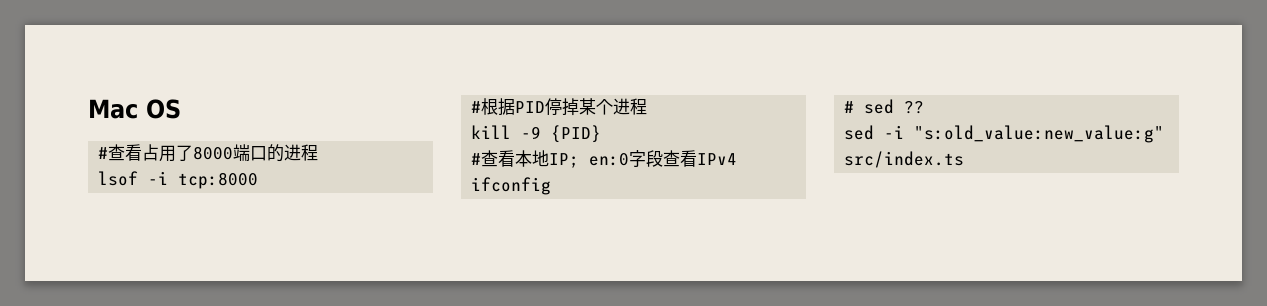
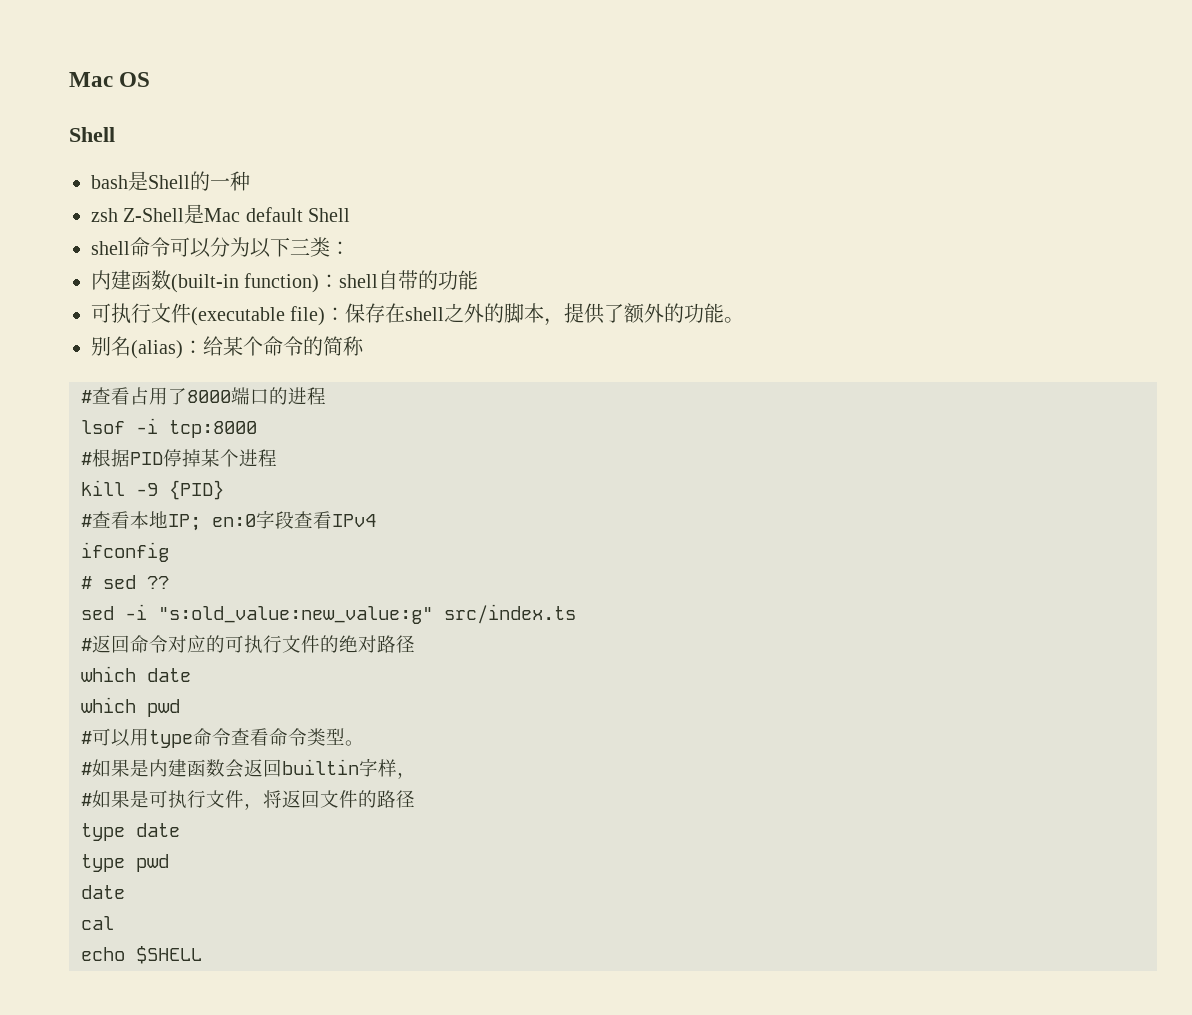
(181, 109) none -> [69,127,115,142] [91,171,250,191] [91,204,351,224] [91,237,350,258] [91,270,479,293] [91,303,745,326] [91,336,364,359] // Shell // bash是Shell的一种 // zsh Z-Shell是Mac default Shell // shell命令可以分为以下三类： // 内建函数(built-in function)：shell自带的功能 // 可执行文件(executable file)：保存在shell之外的脚本，提供了额外的功能。 // 别名(alias)：给某个命令的简称
(965, 159) none -> [81,635,415,654] [81,666,191,682] [81,697,180,717] [81,728,364,748] [81,758,416,779] [81,790,415,810] [81,823,180,841] [81,854,169,872] [81,885,125,899] [81,916,114,930] [81,946,202,964] // #返回命令对应的可执行文件的绝对路径 // which date // which pwd // #可以用type命令查看命令类型。 // #如果是内建函数会返回builtin字样， // #如果是可执行文件，将返回文件的路径 // type date // type pwd // date // cal // echo $SHELL

